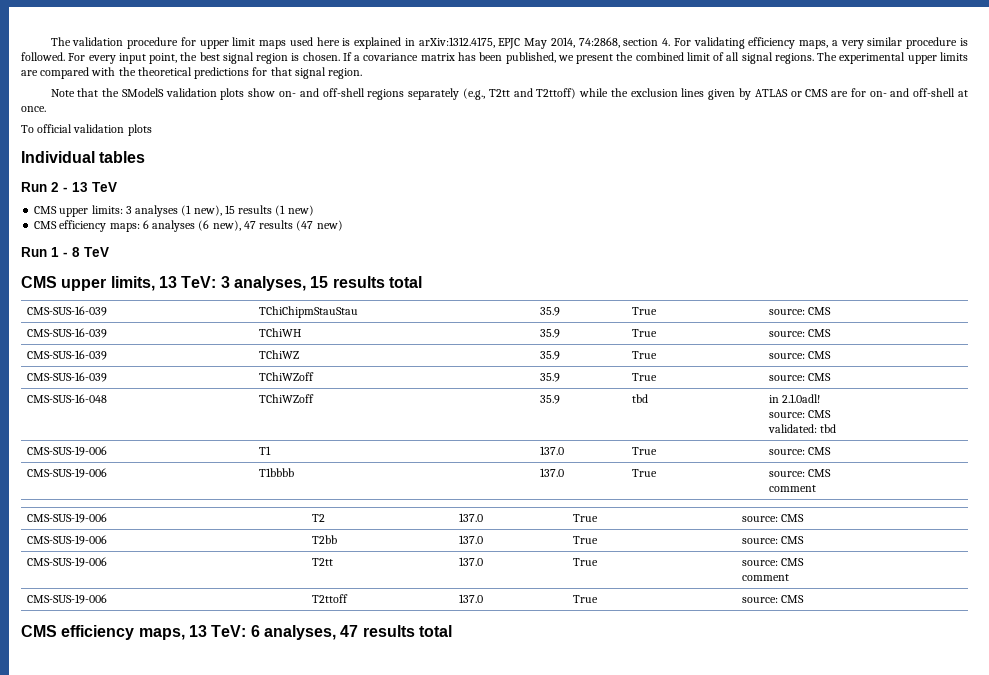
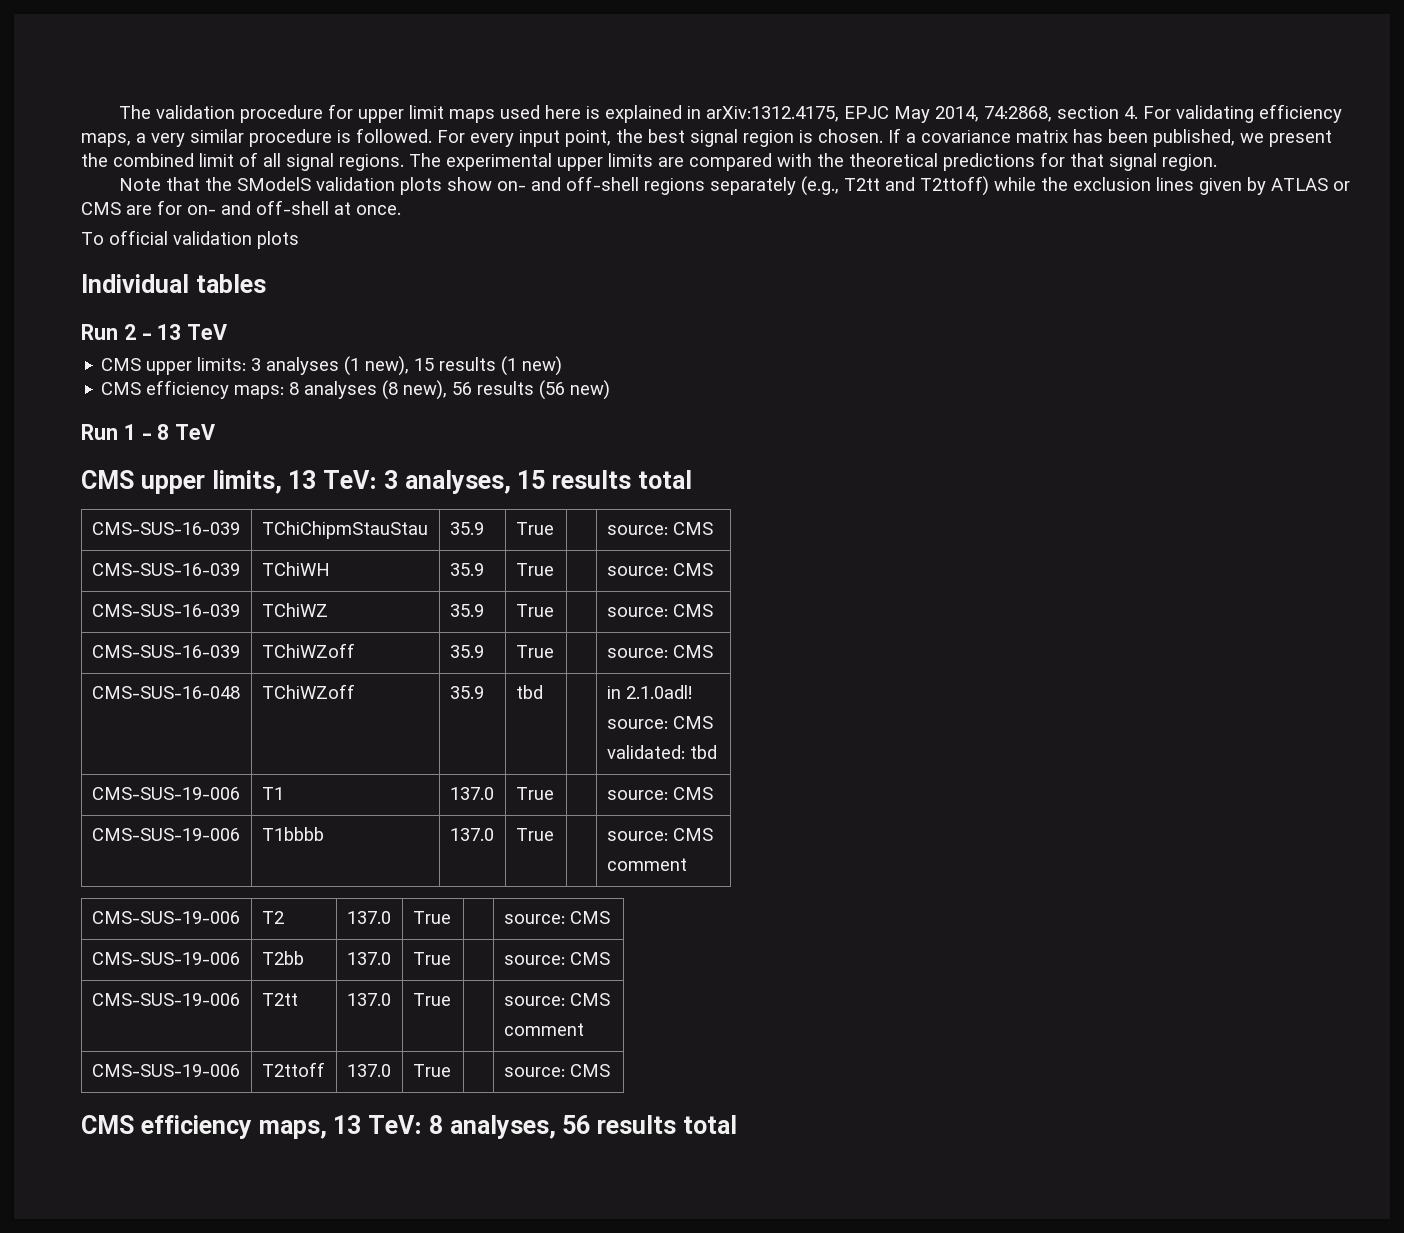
[142,220,314,232] 6 analyses (6 new), 47 results (47 -> [289,380,566,400] 8 analyses (8 new), 56 results (56
[250,625,359,640] 6 analyses, 47 -> [428,1115,591,1139] 8 analyses, 56

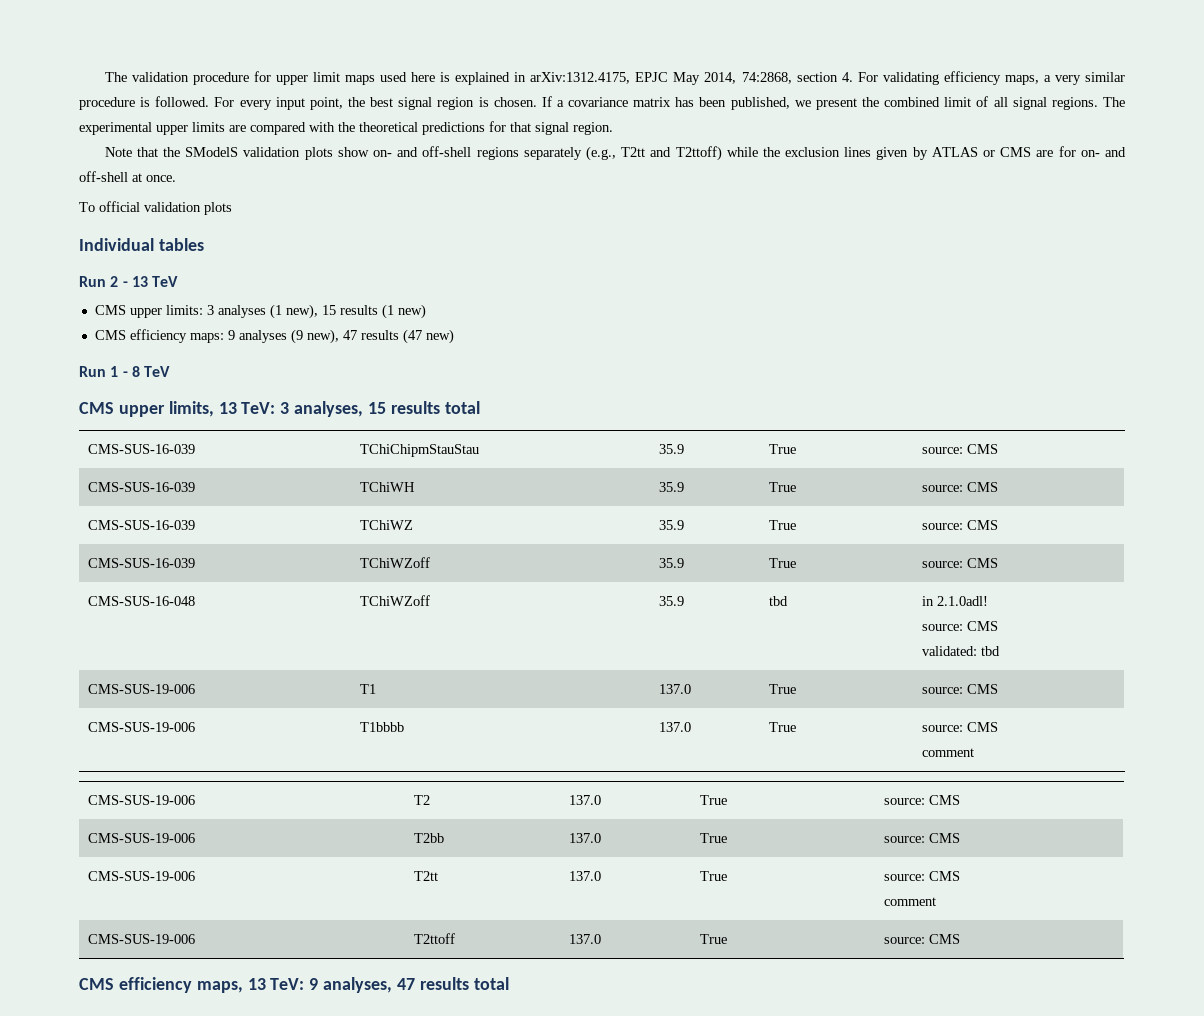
[289,380,566,400] 8 analyses (8 new), 56 results (56 -> [227,329,422,344] 9 analyses (9 new), 47 results (47
[428,1115,591,1139] 8 analyses, 56 -> [309,977,416,993] 9 analyses, 47

